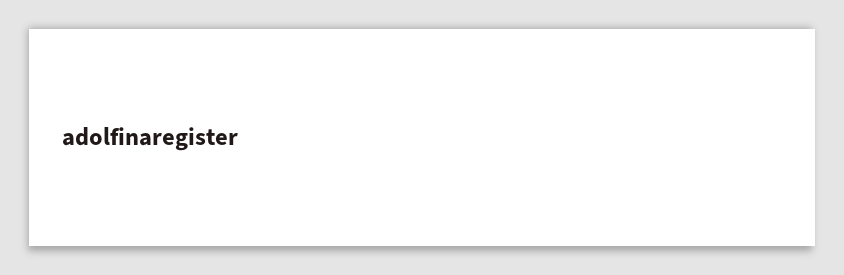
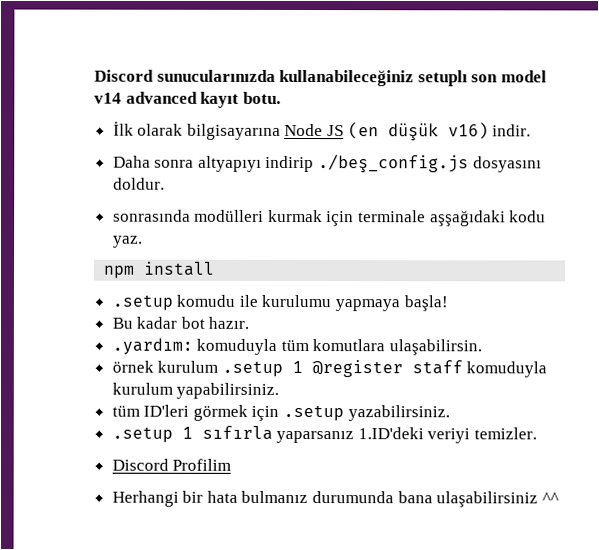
[62,127,238,151] adolfinaregister -> [94,69,547,87] [94,91,281,108] [112,121,532,142] [112,154,542,174] [112,177,165,190] [112,209,547,227] [112,235,143,248] [103,261,216,279] [111,294,448,312] [111,316,250,329] [111,337,483,356] [111,360,548,378] [111,382,280,399] [111,404,450,422] [111,425,538,444] [111,458,232,471] [111,490,559,508] Discord sunucularınızda kullanabileceğiniz setuplı son model v14 advanced kayıt botu. // İlk olarak bilgisayarına Node JS (en düşük v16) indir. // Daha sonra altyapıyı indirip ./beş_config.js dosyasını doldur. // sonrasında modülleri kurmak için terminale aşşağıdaki kodu yaz. // npm install // .setup komudu ile kurulumu yapmaya başla! // Bu kadar bot hazır. // .yardım: komuduyla tüm komutlara ulaşabilirsin. // örnek kurulum .setup 1 @register staff komuduyla kurulum yapabilirsiniz. // tüm ID'leri görmek için .setup yazabilirsiniz. // .setup 1 sıfırla yaparsanız 1.ID'deki veriyi temizler. // Discord Profilim // Herhangi bir hata bulmanız durumunda bana ulaşabilirsiniz ^^

